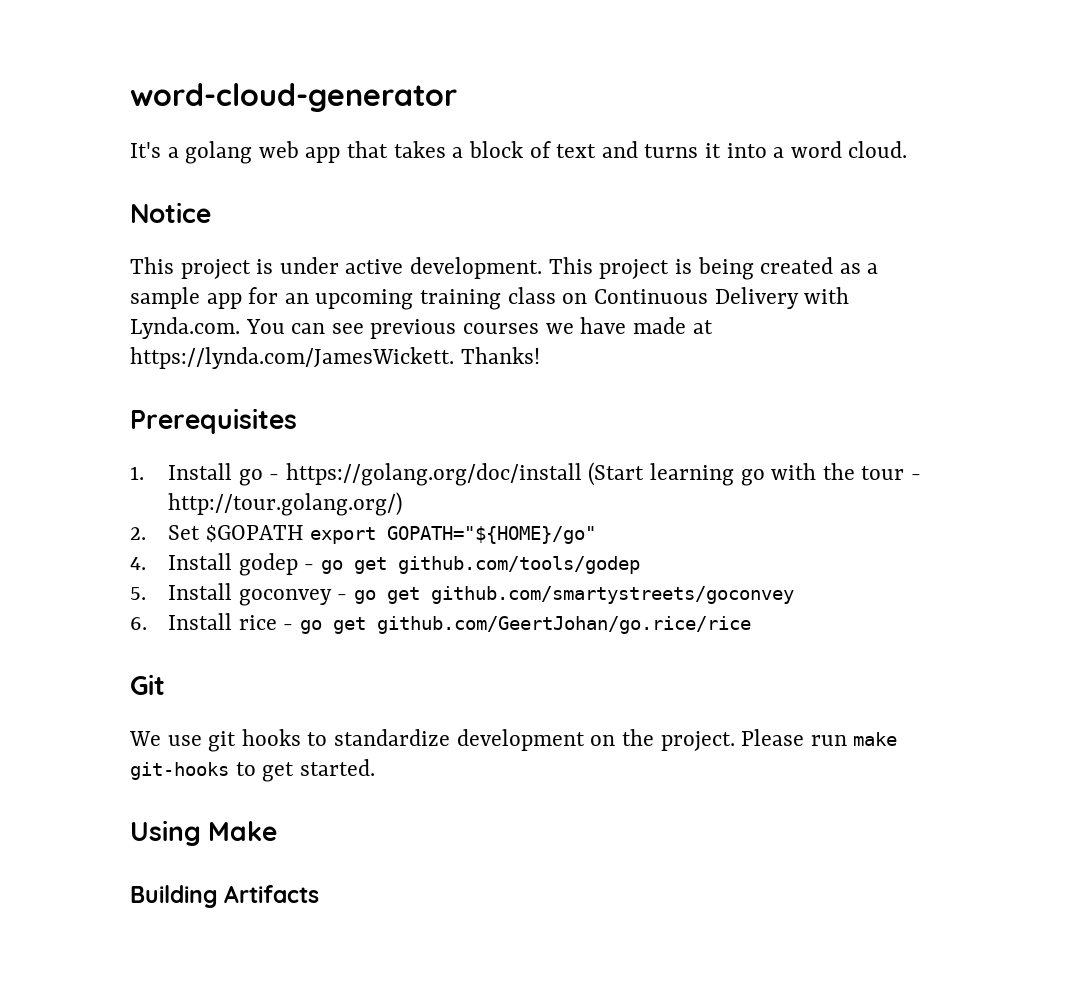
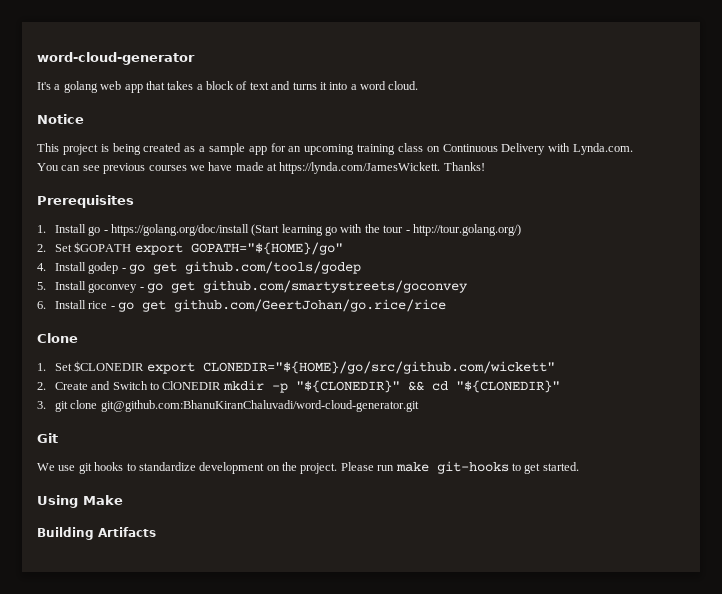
[279,257,692,279] under active development. This project is -> (109, 148) none
(751, 625) none -> [37,333,78,343] [37,361,555,374] [37,380,560,393] [37,400,419,412] // Clone // 1. Set $CLONEDIR export CLONEDIR="${HOME}/go/src/github.com/wickett" // 2. Create and Switch to ClONEDIR mkdir -p "${CLONEDIR}" && cd "${CLONEDIR}" // 3. git clone git@github.com:BhanuKiranChaluvadi/word-cloud-generator.git

